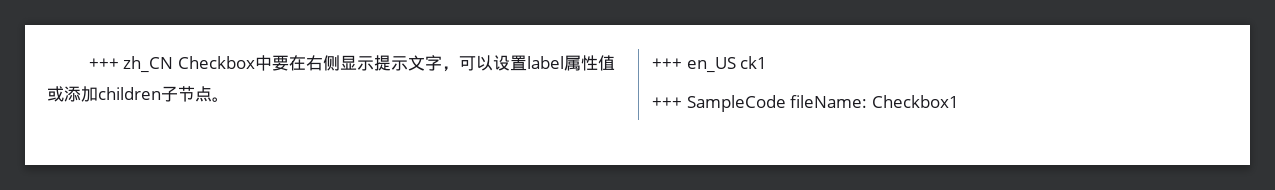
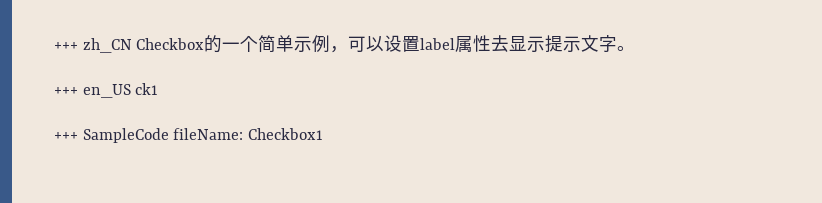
[254,55,442,71] 中要在右侧显示提示文字 -> [204,35,331,53] 的一个简单示例
[597,55,615,71] [47,86,212,102] 值或添加children子节点 -> [491,35,618,53] 去显示提示文字

